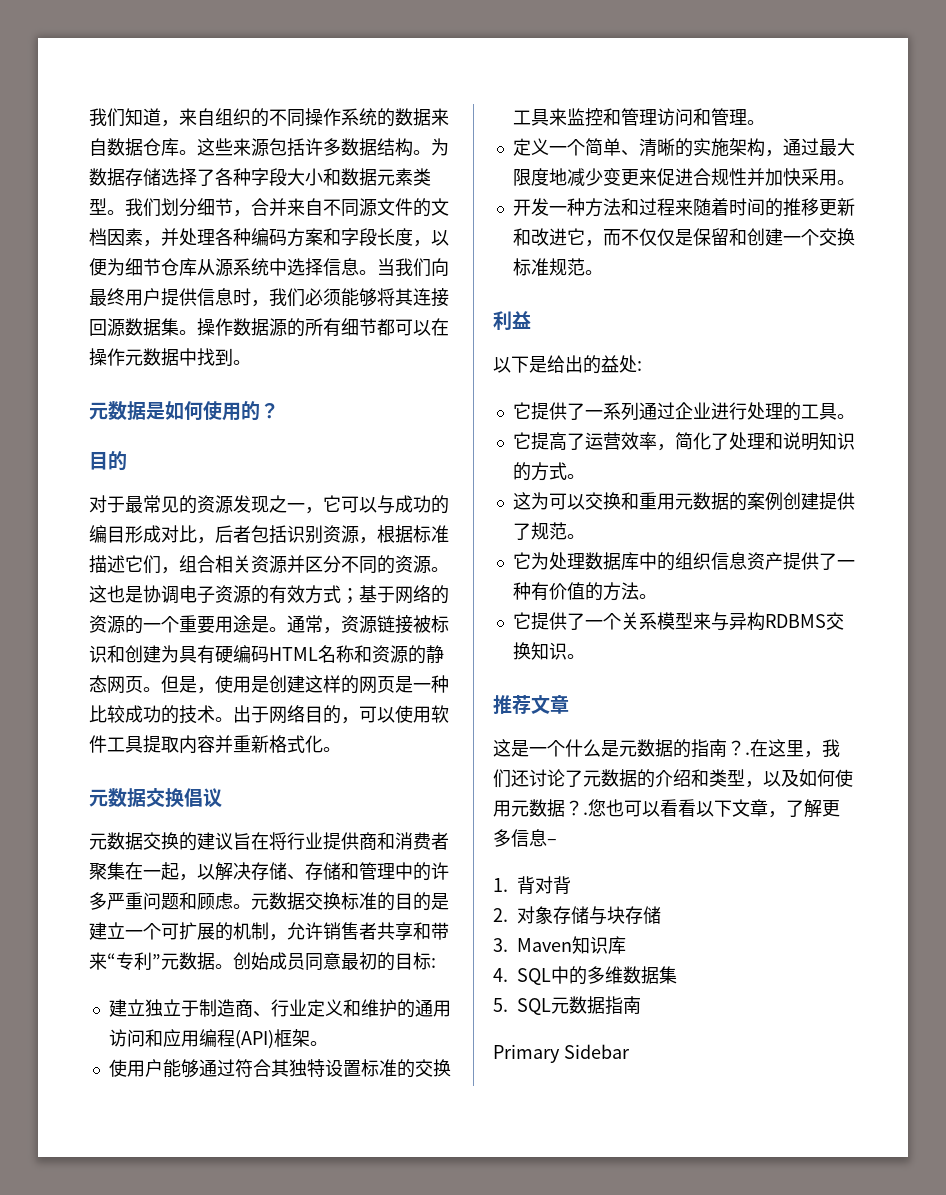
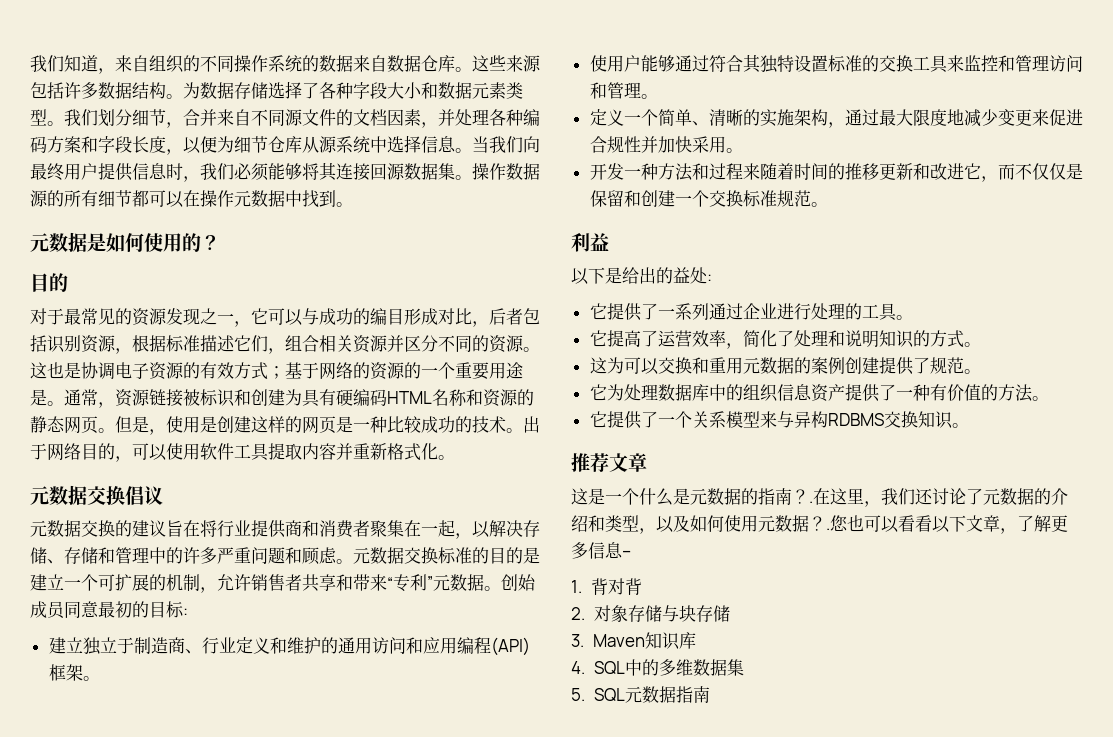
[493,1044,630,1063] // Primary Sidebar -> (710, 694) none

